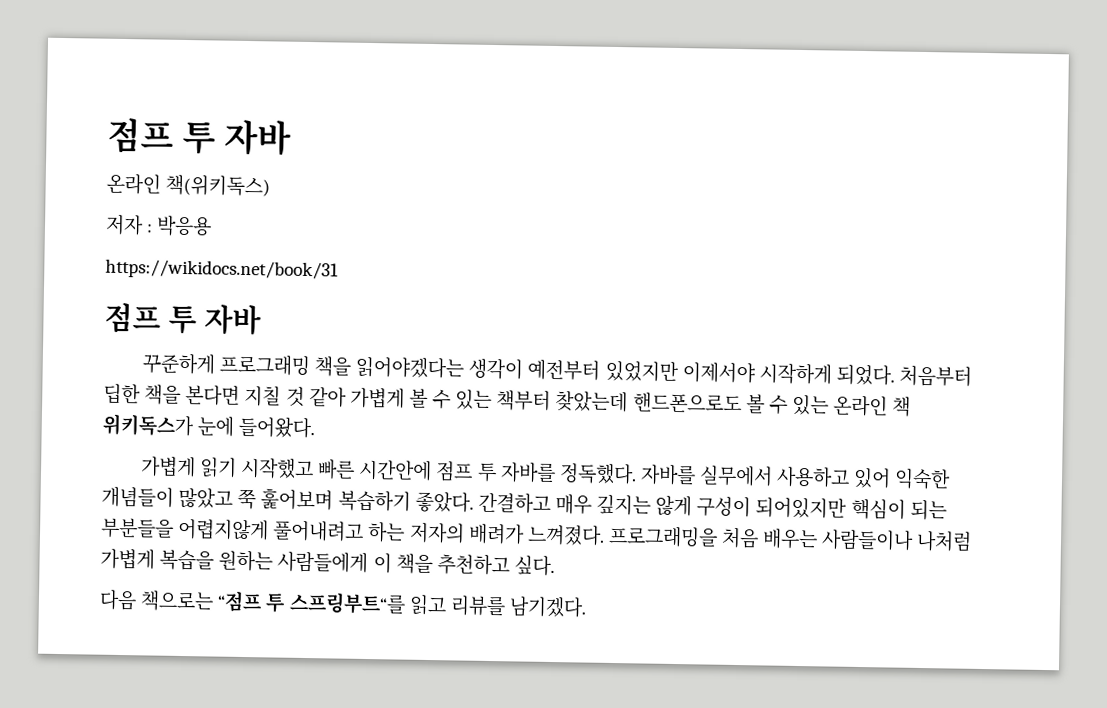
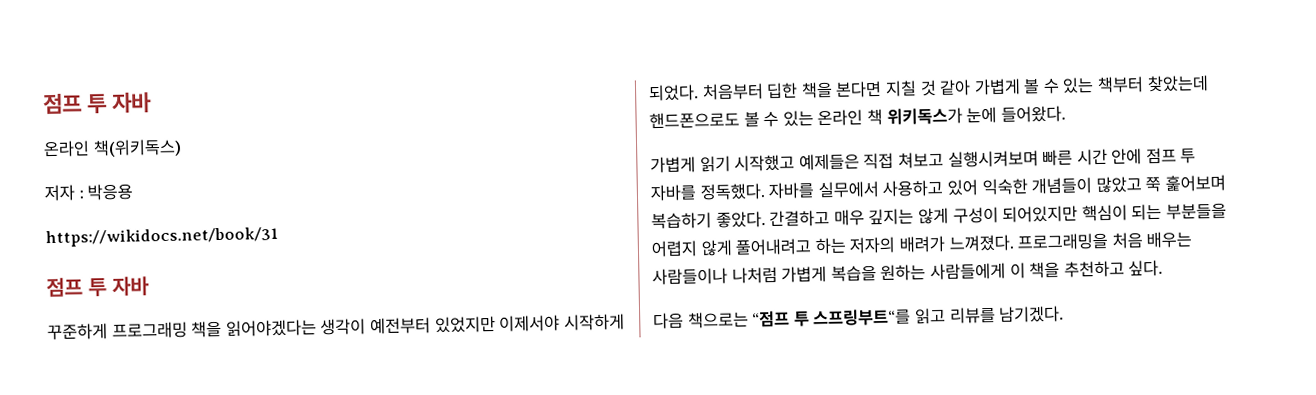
[317,459,433,482] 빠른 시간안에 -> [798,148,1143,171] 예제들은 직접 쳐보고 실행시켜보며 빠른 시간 안에
[177,518,270,541] 어렵지않게 -> [651,239,733,258] 어렵지 않게

